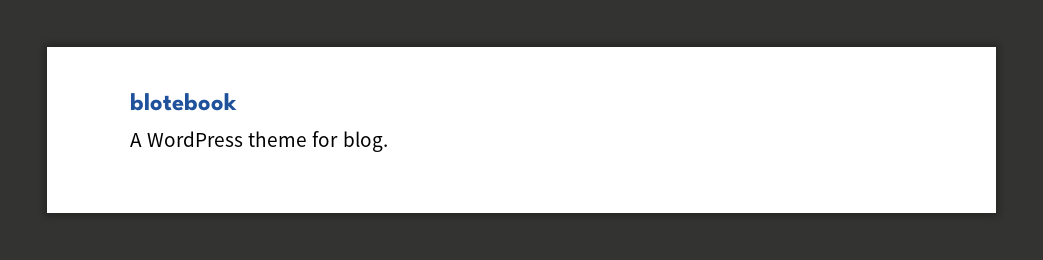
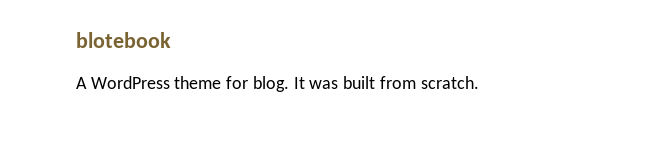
(388, 141) none -> [293,76,479,89] It was built from scratch.

